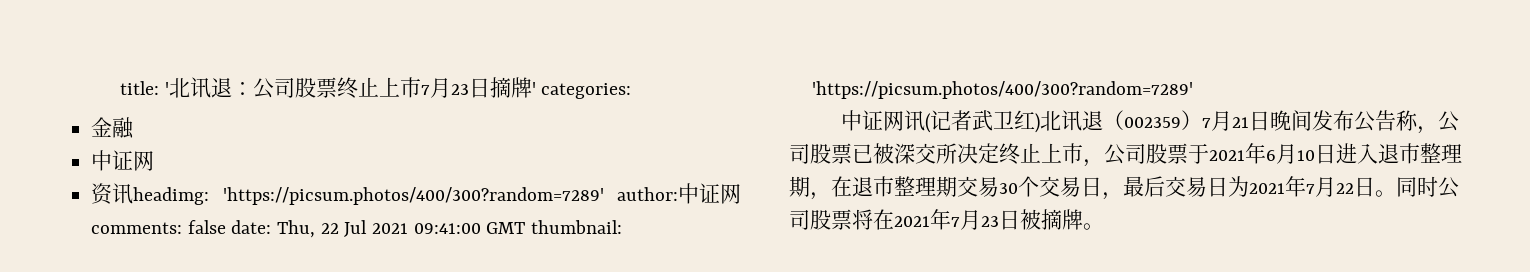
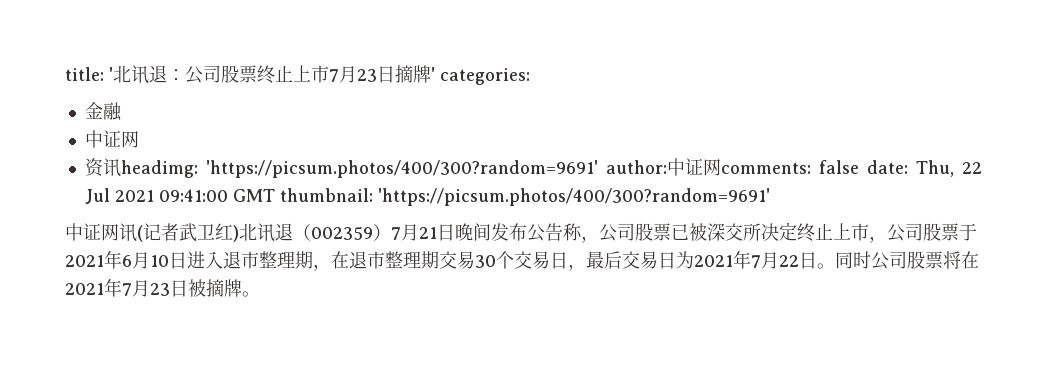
[222,187,604,205] 'https://picsum.photos/400/300?random=7289' -> [205,160,598,178] 'https://picsum.photos/400/300?random=9691'
[812,81,1194,99] 'https://picsum.photos/400/300?random=7289' -> [377,188,770,206] 'https://picsum.photos/400/300?random=9691'

